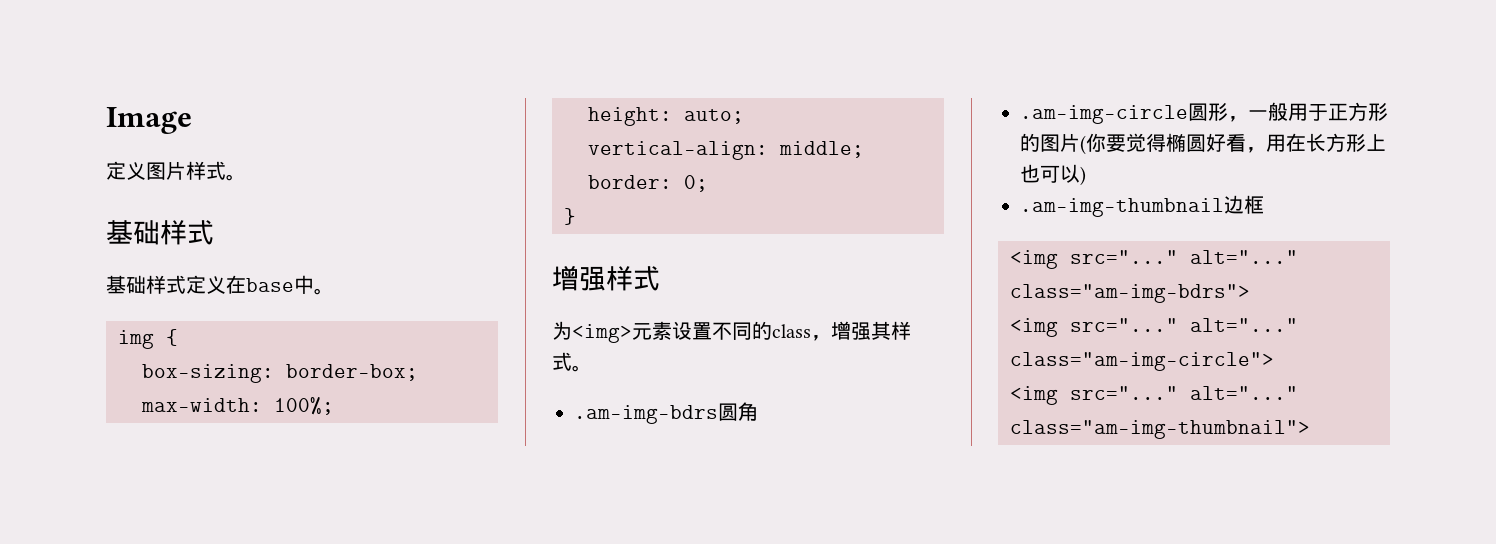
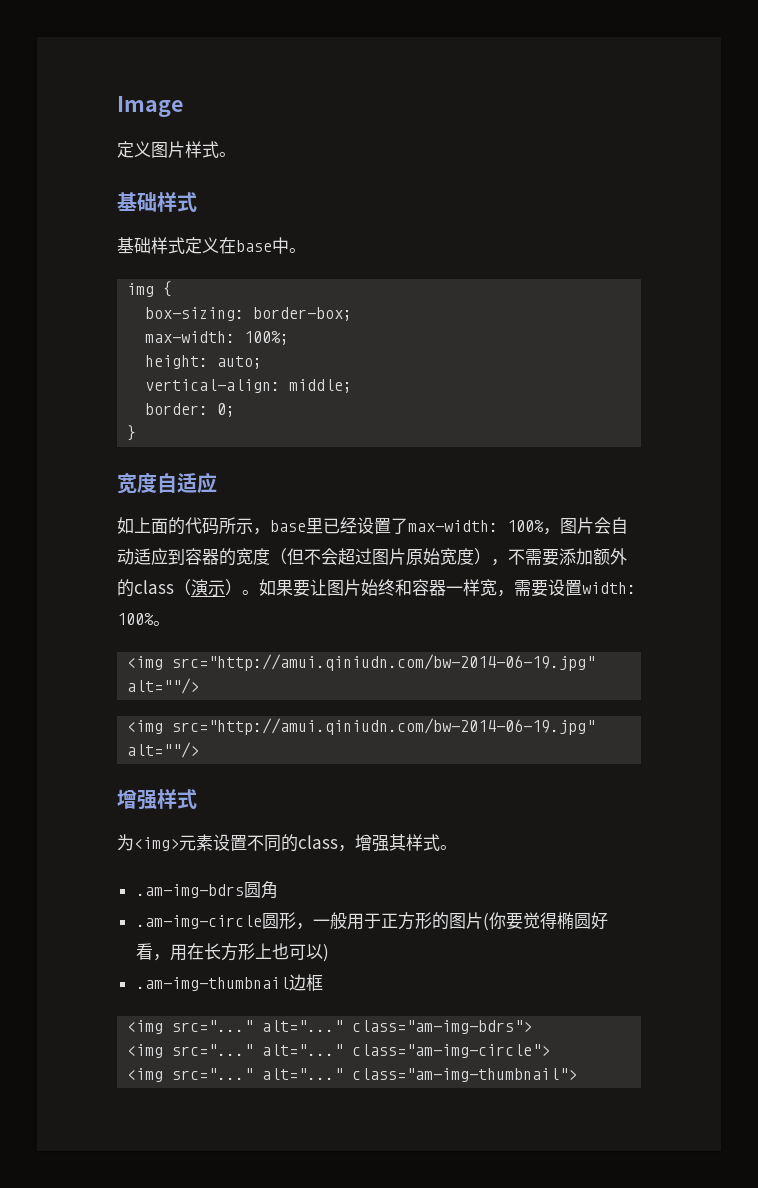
(576, 216) none -> [117,472,217,494] [117,517,628,535] [117,548,627,566] [117,579,636,597] [117,613,170,626] [127,654,596,671] [127,678,200,694] [127,718,596,735] [127,742,200,758] // 宽度自适应 // 如上面的代码所示，base里已经设置了max-width: 100%，图片会自动适应到容器的宽度（但不会超过图片原始宽度），不需要添加额外的class（演示）。如果要让图片始终和容器一样宽，需要设置width: 100%。 // <img src="http://amui.qiniudn.com/bw-2014-06-19.jpg" alt=""/> // <img src="http://amui.qiniudn.com/bw-2014-06-19.jpg" alt=""/>

